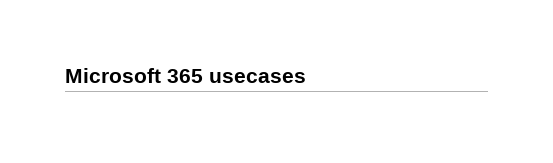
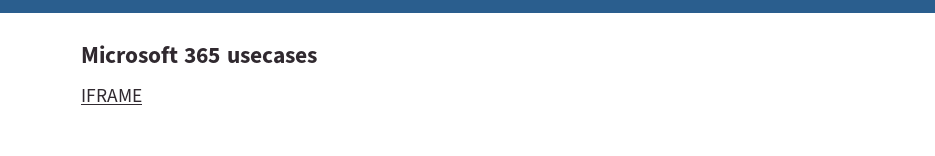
(306, 77) none -> [81,89,142,102] // IFRAME

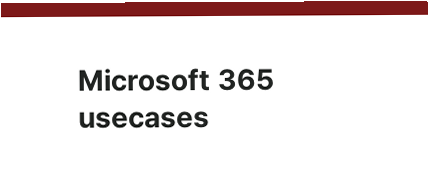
[81,89,142,102] // IFRAME -> (210, 120) none

